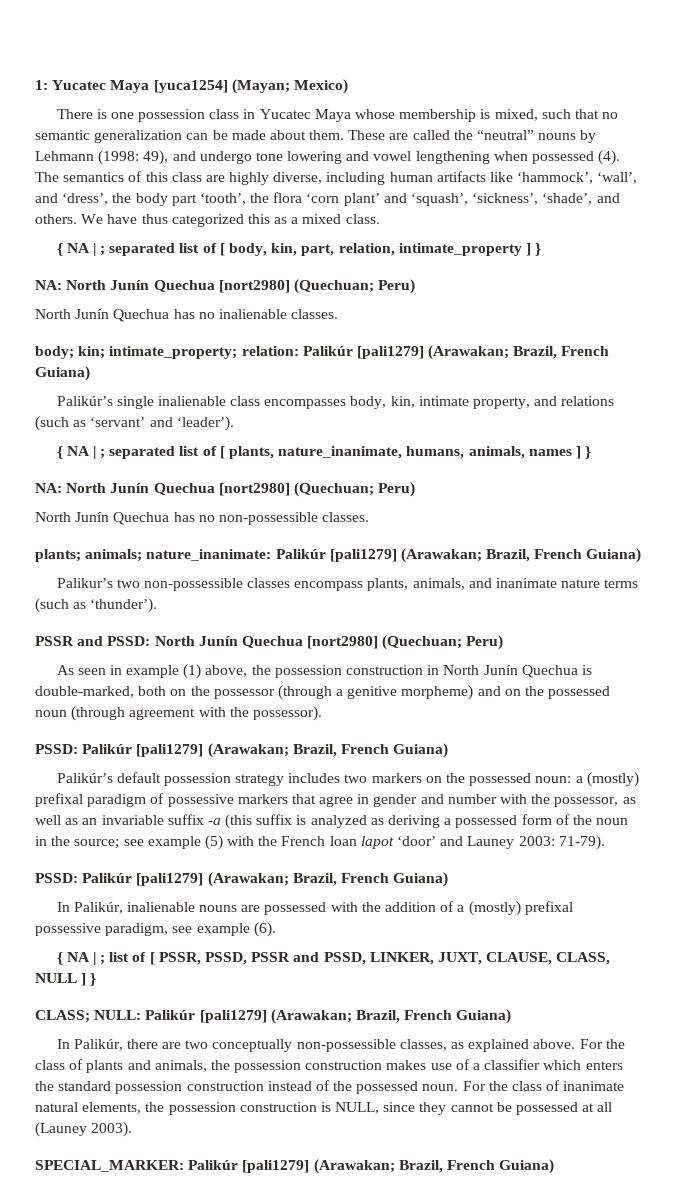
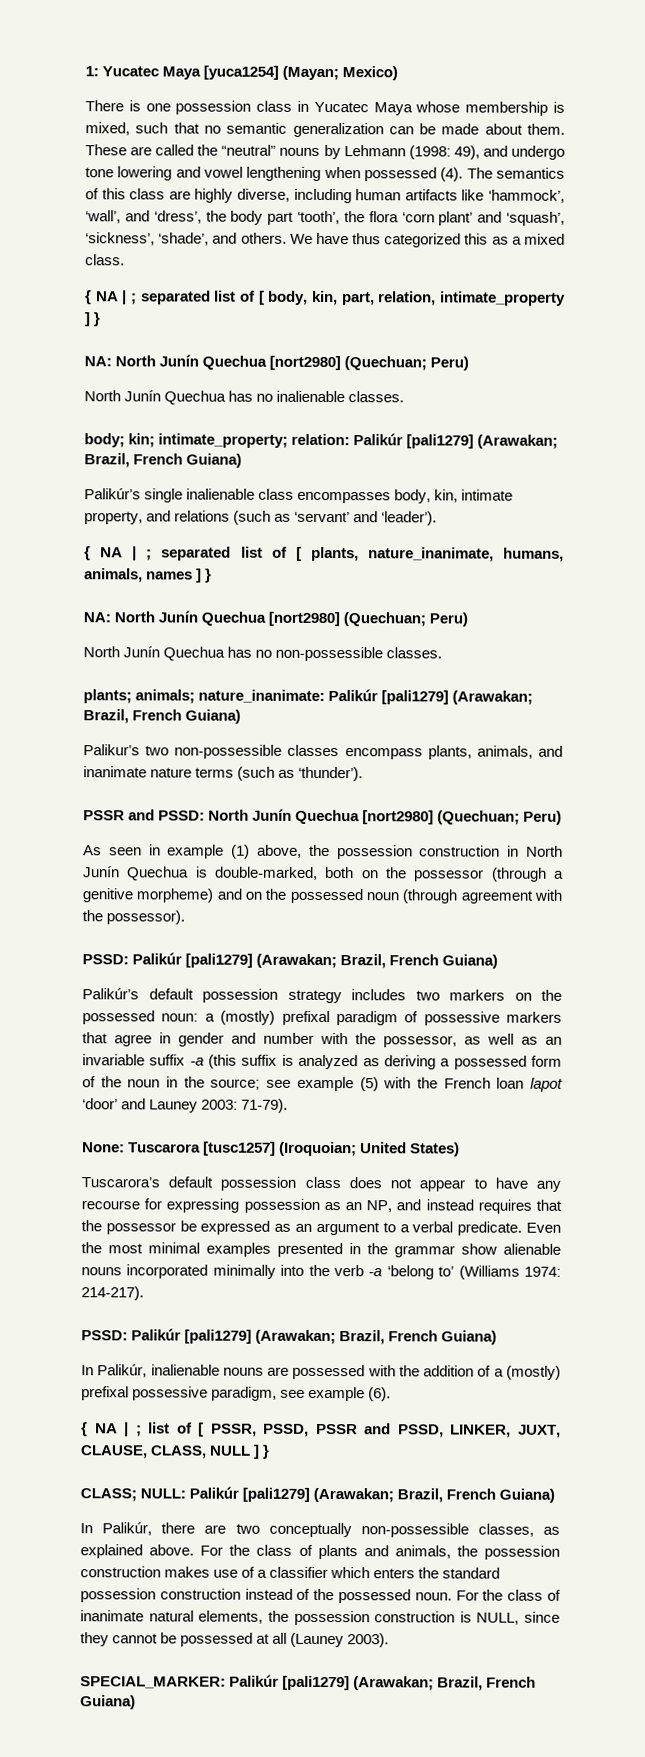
(605, 842) none -> [82,1141,461,1157] [81,1176,561,1192] [81,1198,562,1214] [81,1220,561,1236] [81,1242,561,1258] [81,1264,561,1280] [81,1286,144,1301] // None: Tuscarora [tusc1257] (Iroquoian; United States) // Tuscarora’s default possession class does not appear to have any recourse for expressing possession as an NP, and instead requires that the possessor be expressed as an argument to a verbal predicate. Even the most minimal examples presented in the grammar show alienable nouns incorporated minimally into the verb -a ‘belong to’ (Williams 1974: 214-217).

